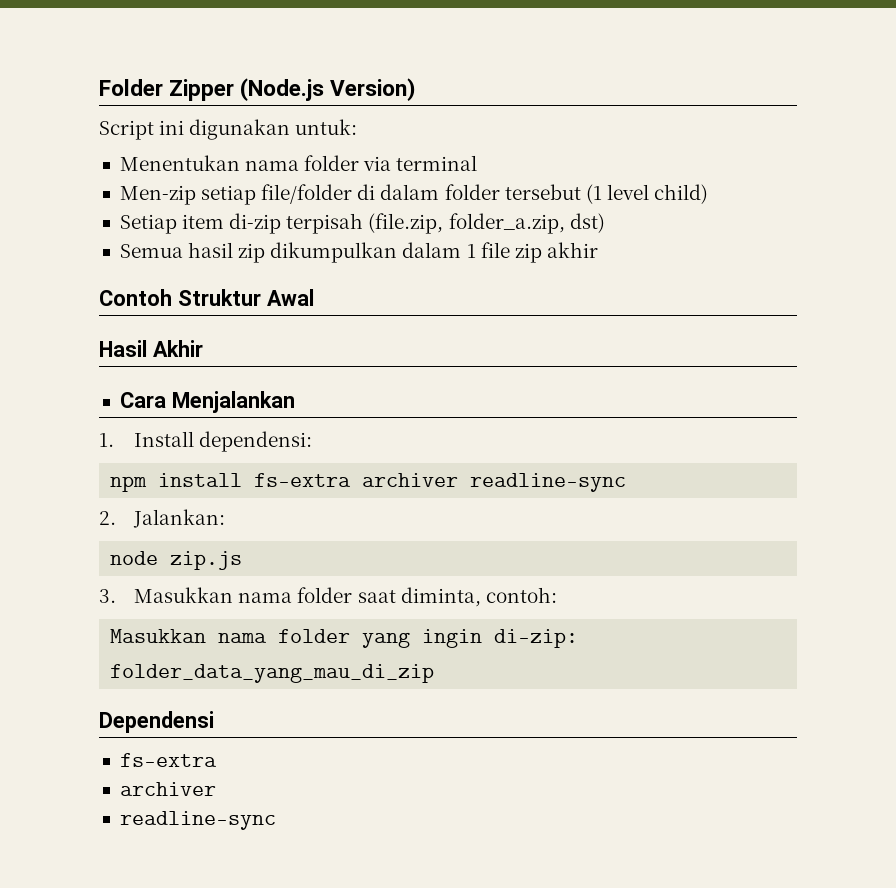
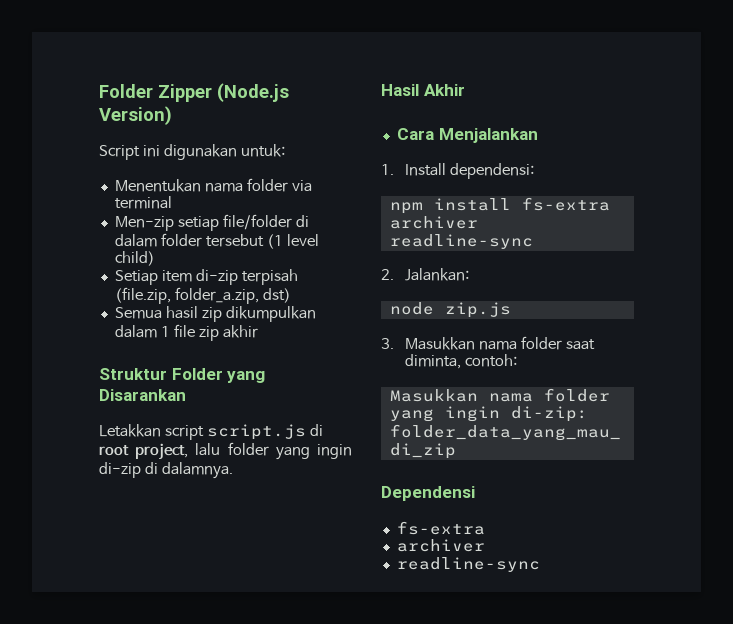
[99,289,314,306] Contoh Struktur Awal -> [99,368,266,383] [99,389,186,401] [99,424,323,440] [99,442,352,460] [99,462,233,479] Struktur Folder yang Disarankan // Letakkan script script.js di root project, lalu folder yang ingin di-zip di dalamnya.

